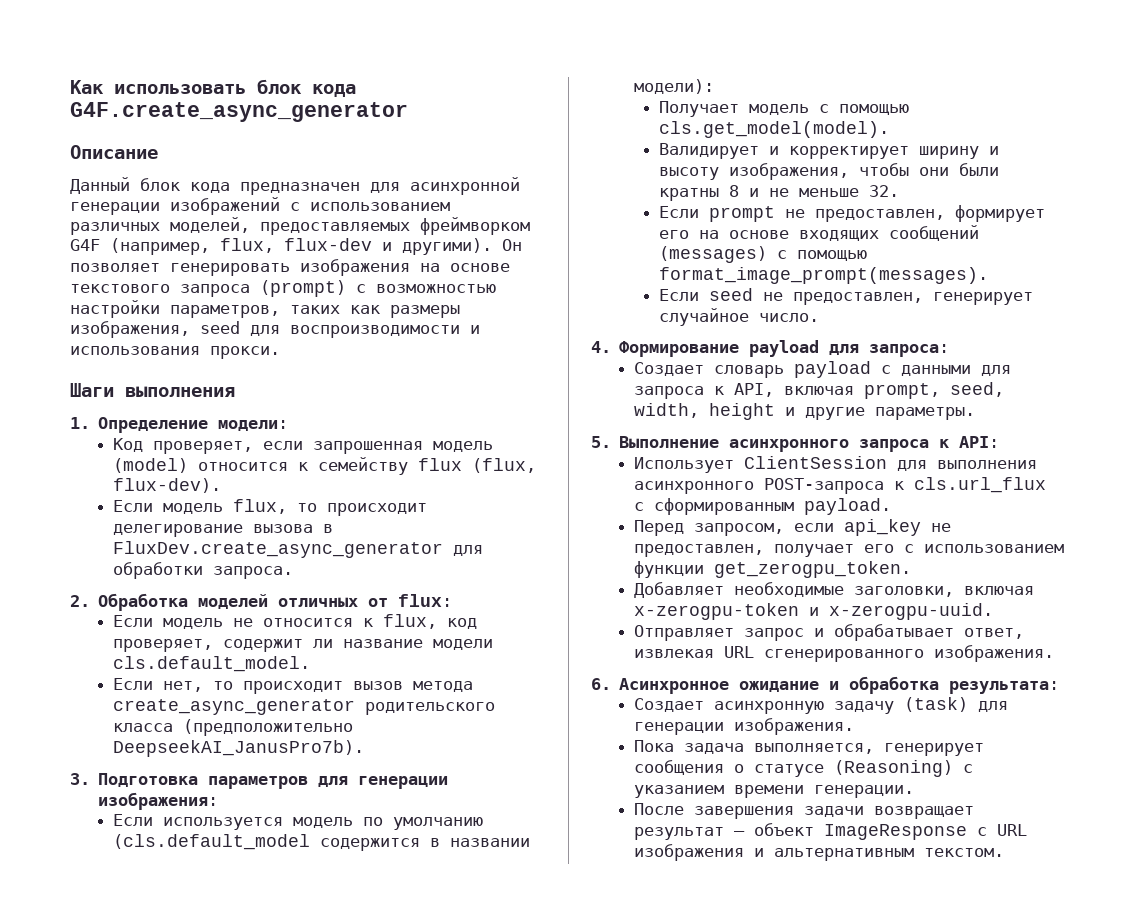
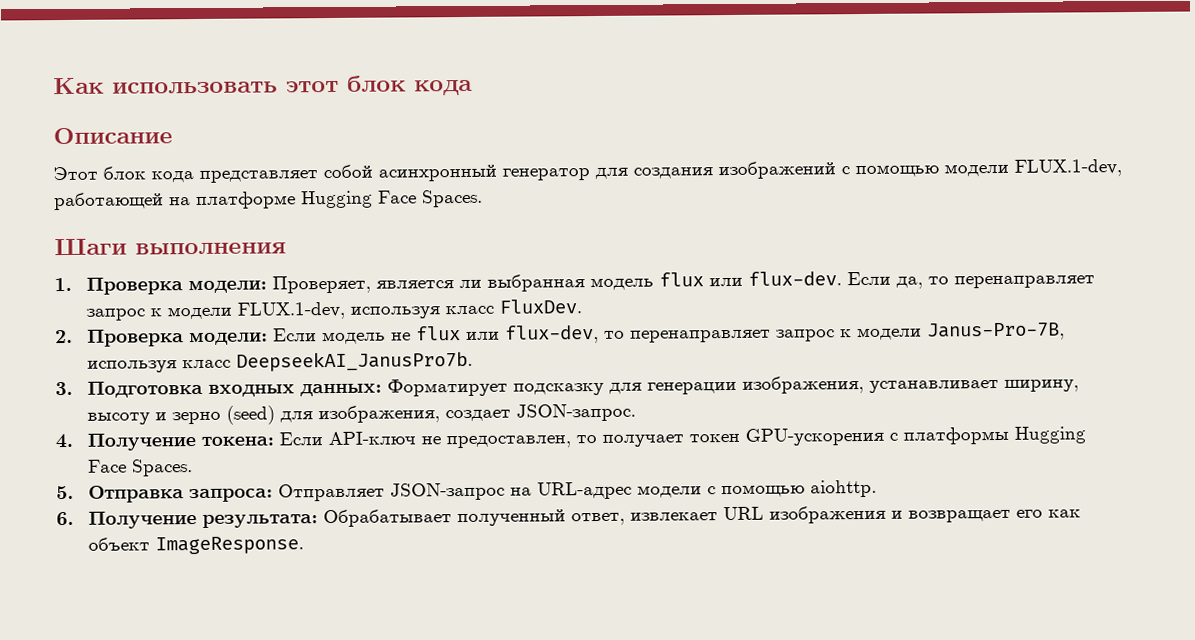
[257,79,356,97] [70,102,408,122] блок кода G4F.create_async_generator -> [286,75,473,96] этот блок кода
[70,177,520,195] [70,197,450,215] [70,217,530,235] [70,238,522,255] [70,259,510,276] [70,280,496,297] [70,300,460,318] [70,321,480,338] [70,346,280,359] Данный блок кода предназначен для асинхронной генерации изображений с использованием различных моделей, предоставляемых фреймворком G4F (например, flux, flux-dev и другими). Он позволяет генерировать изображения на основе текстового запроса (prompt) с возможностью настройки параметров, таких как размеры изображения, seed для воспроизводимости и использования прокси. -> [53,159,1122,183] [54,189,483,211] Этот блок кода представляет собой асинхронный генератор для создания изображений с помощью модели FLUX.1-dev, работающей на платформе Hugging Face Spaces.
[98,417,289,433] [112,438,493,454] [112,457,536,475] [112,478,221,493] [112,499,427,516] [112,524,333,537] [112,541,483,558] [112,562,293,579] [70,593,453,611] [112,614,477,629] [112,639,493,652] [112,656,310,672] [112,678,473,694] [112,699,495,715] [112,719,353,736] [112,740,364,757] [70,773,449,789] [98,792,219,810] [112,814,483,830] [112,834,530,851] [633,79,714,94] [658,101,909,117] [658,121,889,138] [658,143,999,159] [658,163,999,180] [658,185,899,201] [658,205,1045,222] [658,225,979,241] [658,246,867,263] [658,267,988,284] [658,288,1033,305] [658,308,819,326] [591,340,950,357] [633,361,1011,378] [633,382,1004,399] [633,403,975,420] [591,436,1000,452] [633,456,1037,473] [633,477,1046,494] [633,498,891,515] [633,519,951,536] [633,544,1064,557] [633,561,911,578] [633,582,1034,598] [633,603,993,620] [633,624,1024,641] [633,645,1054,662] [591,676,1060,694] [633,697,1008,714] [633,718,854,735] [633,740,984,756] [633,760,973,777] [633,785,914,798] [633,803,974,819] [633,823,1027,840] [633,844,1004,861] Определение модели: // Код проверяет, если запрошенная модель (model) относится к семейству flux (flux, flux-dev). // Если модель flux, то происходит делегирование вызова в FluxDev.create_async_generator для обработки запроса. // 2. Обработка моделей отличных от flux: // Если модель не относится к flux, код проверяет, содержит ли название модели cls.default_model. // Если нет, то происходит вызов метода create_async_generator родительского класса (предположительно DeepseekAI_JanusPro7b). // 3. Подготовка параметров для генерации изображения: // Если используется модель по умолчанию (cls.default_model содержится в названии модели): // Получает модель с помощью cls.get_model(model). // Валидирует и корректирует ширину и высоту изображения, чтобы они были кратны 8 и не меньше 32. // Если prompt не предоставлен, формирует его на основе входящих сообщений (messages) с помощью format_image_prompt(messages). // Если seed не предоставлен, генерирует случайное число. // 4. Формирование payload для запроса: // Создает словарь payload с данными для запроса к API, включая prompt, seed, width, height и другие параметры. // 5. Выполнение асинхронного запроса к API: // Использует ClientSession для выполнения асинхронного POST-запроса к cls.url_flux с сформированным payload. // Перед запросом, если api_key не предоставлен, получает его с использованием функции get_zerogpu_token. // Добавляет необходимые заголовки, включая x-zerogpu-token и x-zerogpu-uuid. // Отправляет запрос и обрабатывает ответ, извлекая URL сгенерированного изображения. // 6. Асинхронное ожидание и обработка результата: // Создает асинхронную задачу (task) для генерации изображения. // Пока задача выполняется, генерирует сообщения о статусе (Reasoning) с указанием времени генерации. // После завершения задачи возвращает результат — объект ImageResponse с URL изображения и альтернативным текстом. -> [86,271,1096,295] [86,299,583,321] [55,322,1066,347] [87,350,474,373] [55,375,1080,398] [87,403,637,425] [55,426,1087,451] [88,459,194,477] [56,479,878,503] [56,505,1082,529] [88,536,305,555] Проверка модели: Проверяет, является ли выбранная модель flux или flux-dev. Если да, то перенаправляет запрос к модели FLUX.1-dev, используя класс FluxDev. // 2. Проверка модели: Если модель не flux или flux-dev, то перенаправляет запрос к модели Janus-Pro-7B, используя класс DeepseekAI_JanusPro7b. // 3. Подготовка входных данных: Форматирует подсказку для генерации изображения, устанавливает ширину, высоту и зерно (seed) для изображения, создает JSON-запрос. // 4. Получение токена: Если API-ключ не предоставлен, то получает токен GPU-ускорения с платформы Hugging Face Spaces. // 5. Отправка запроса: Отправляет JSON-запрос на URL-адрес модели с помощью aiohttp. // 6. Получение результата: Обрабатывает полученный ответ, извлекает URL изображения и возвращает его как объект ImageResponse.

